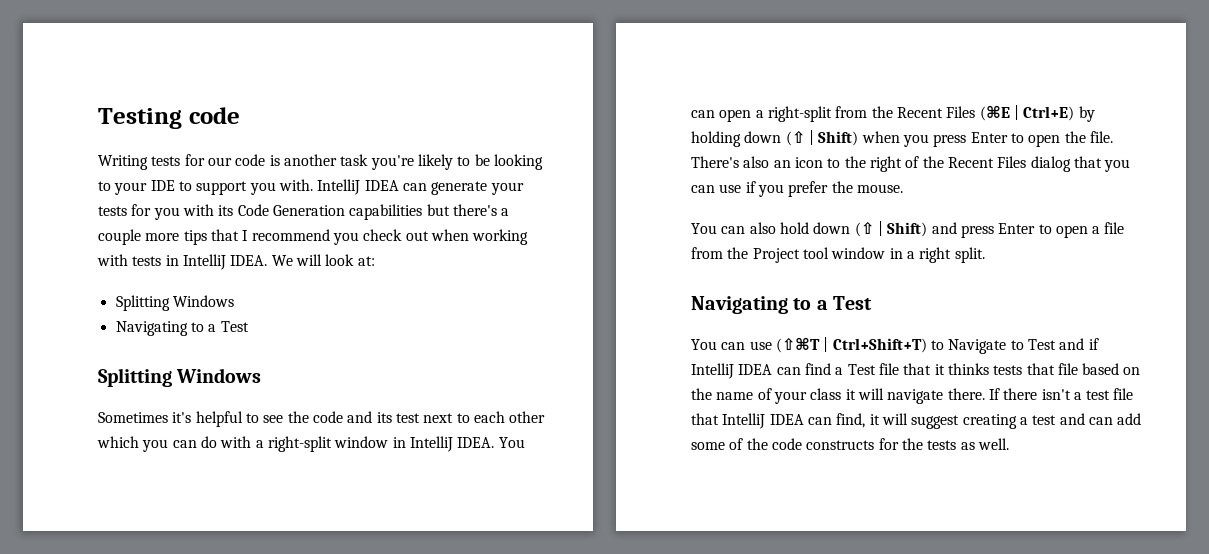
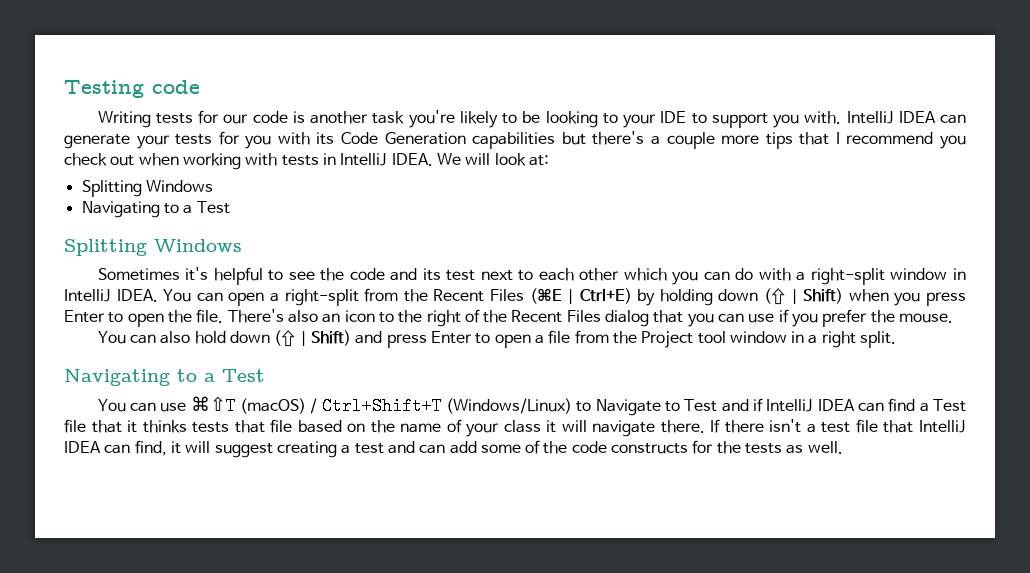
[775,337,927,353] (⇧⌘T | Ctrl+Shift+T) -> [190,396,573,415] ⌘⇧T (macOS) / Ctrl+Shift+T (Windows/Linux)

